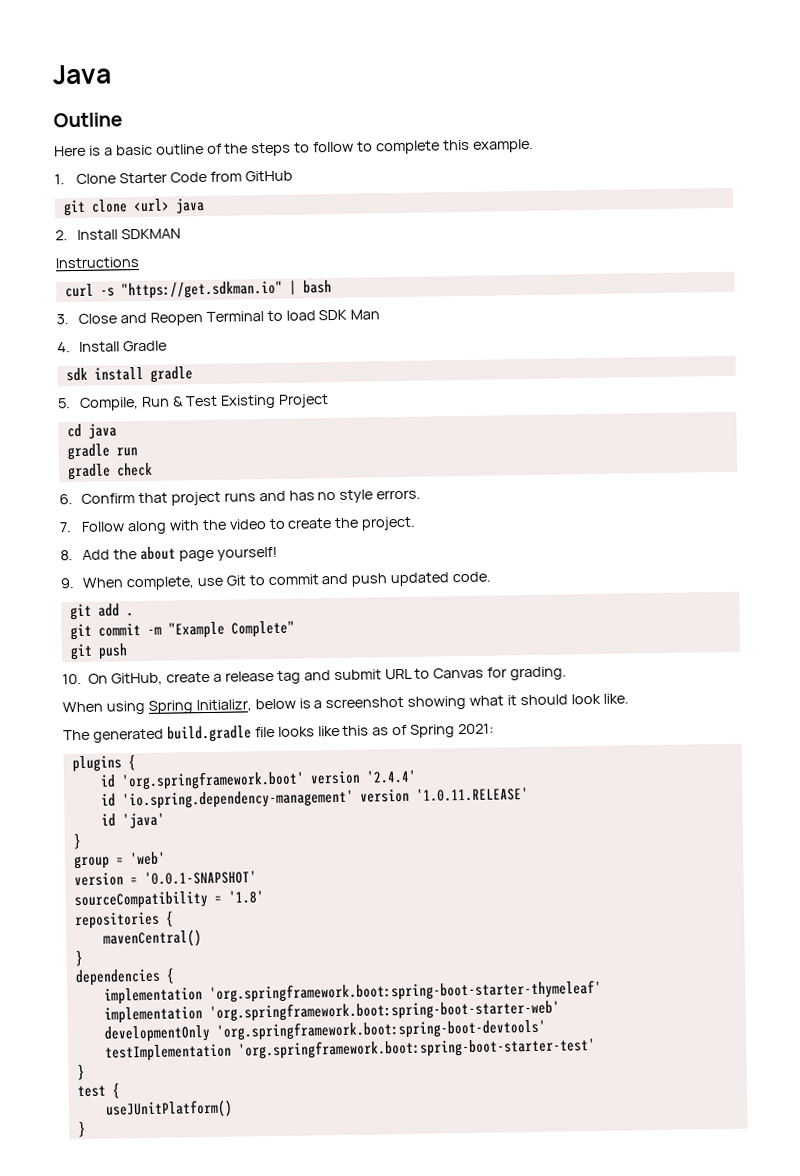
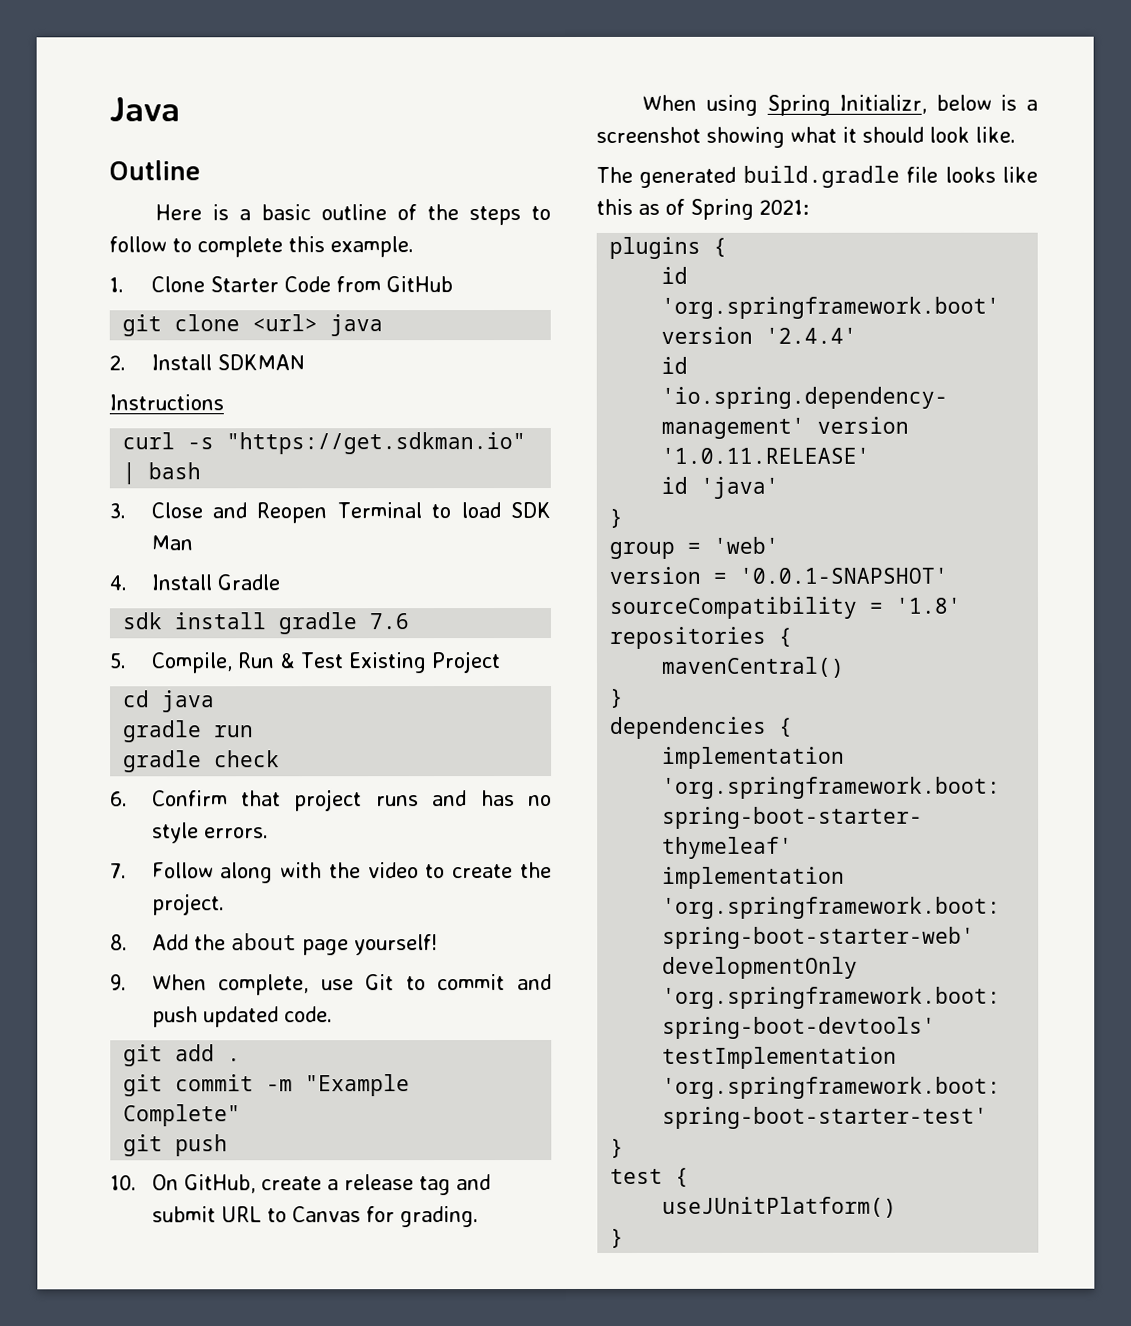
(193, 374) none -> [369,613,410,630] 7.6

